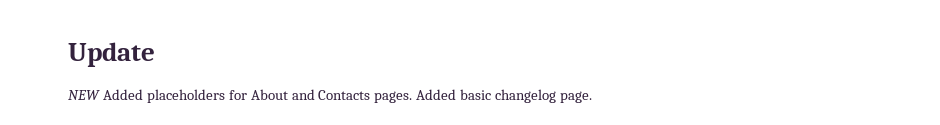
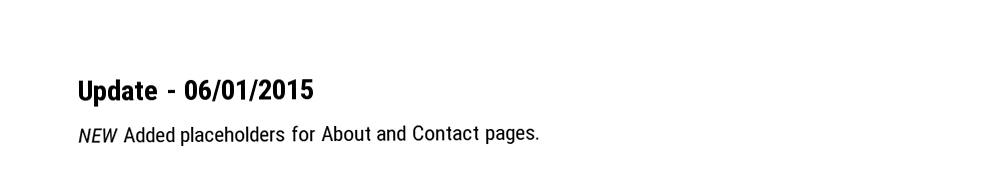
(155, 54) none -> [164,79,316,102] - 06/01/2015
[318,89,593,103] Contacts pages. Added basic changelog page. -> [412,125,541,145] Contact pages.

